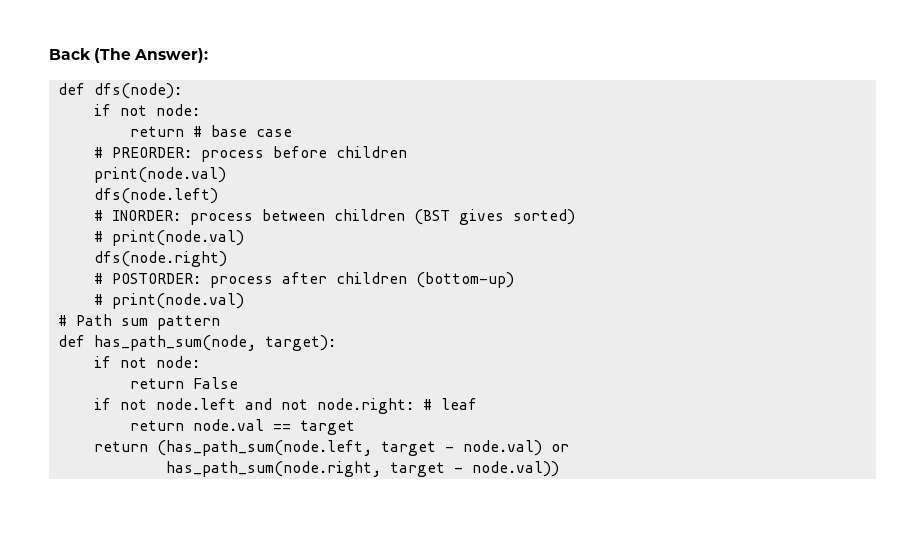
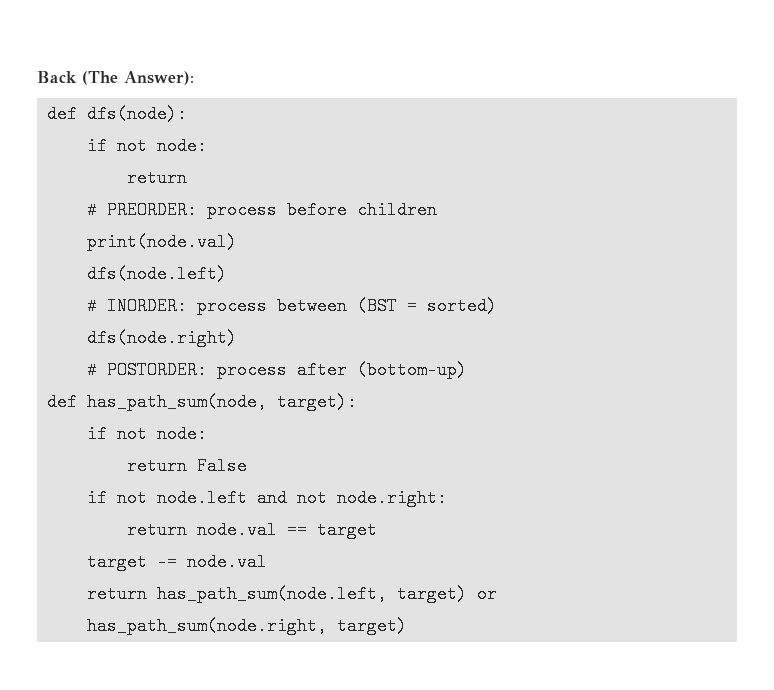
[193,125,293,137] # base case -> (187, 178) none
[334,209,505,225] children (BST gives -> [356,297,417,315] (BST =
[94,230,245,246] // # print(node.val) -> (497, 306) none
[336,272,408,284] children -> (347, 370) none
[94,293,245,309] [58,314,221,330] // # print(node.val) // # Path sum pattern -> (467, 370) none
[423,398,478,410] # leaf -> (447, 498) none
[94,440,570,456] [166,461,560,477] return (has_path_sum(node.left, target - node.val) or // has_path_sum(node.right, target - node.val)) -> [86,553,267,571] [86,585,497,603] [86,617,407,635] target -= node.val // return has_path_sum(node.left, target) or has_path_sum(node.right, target)

